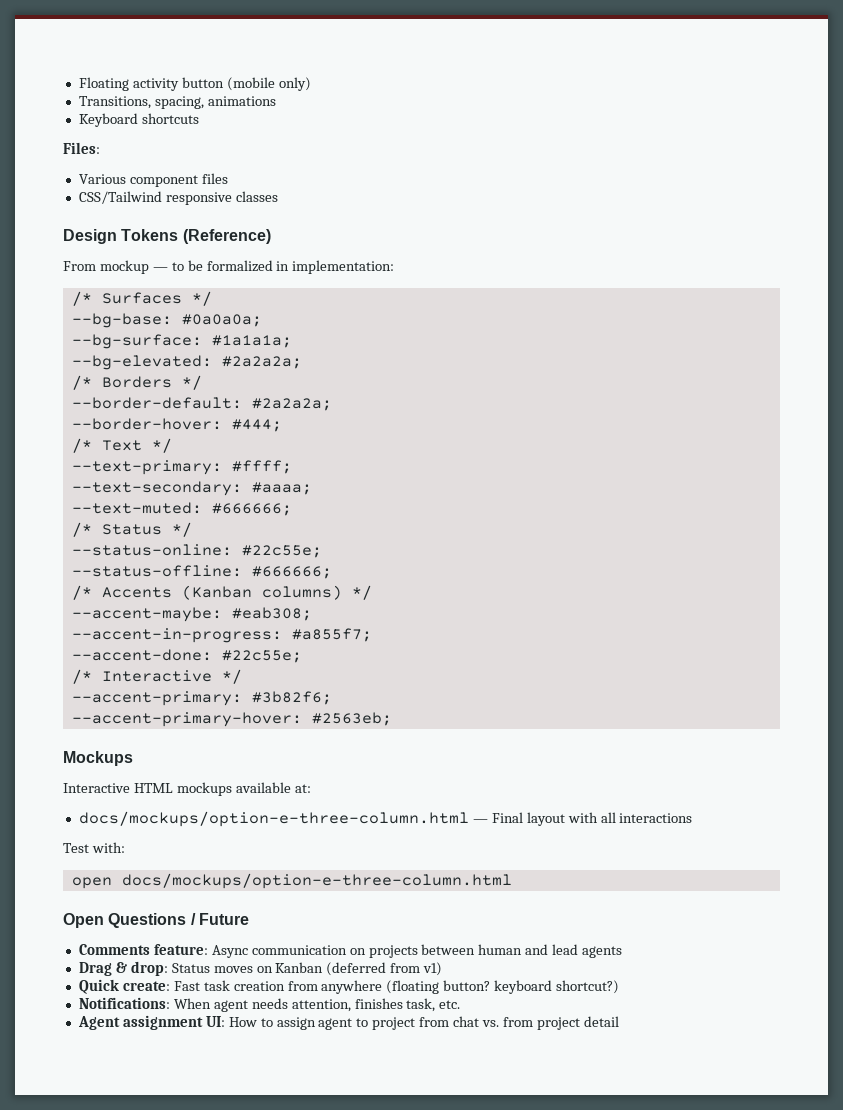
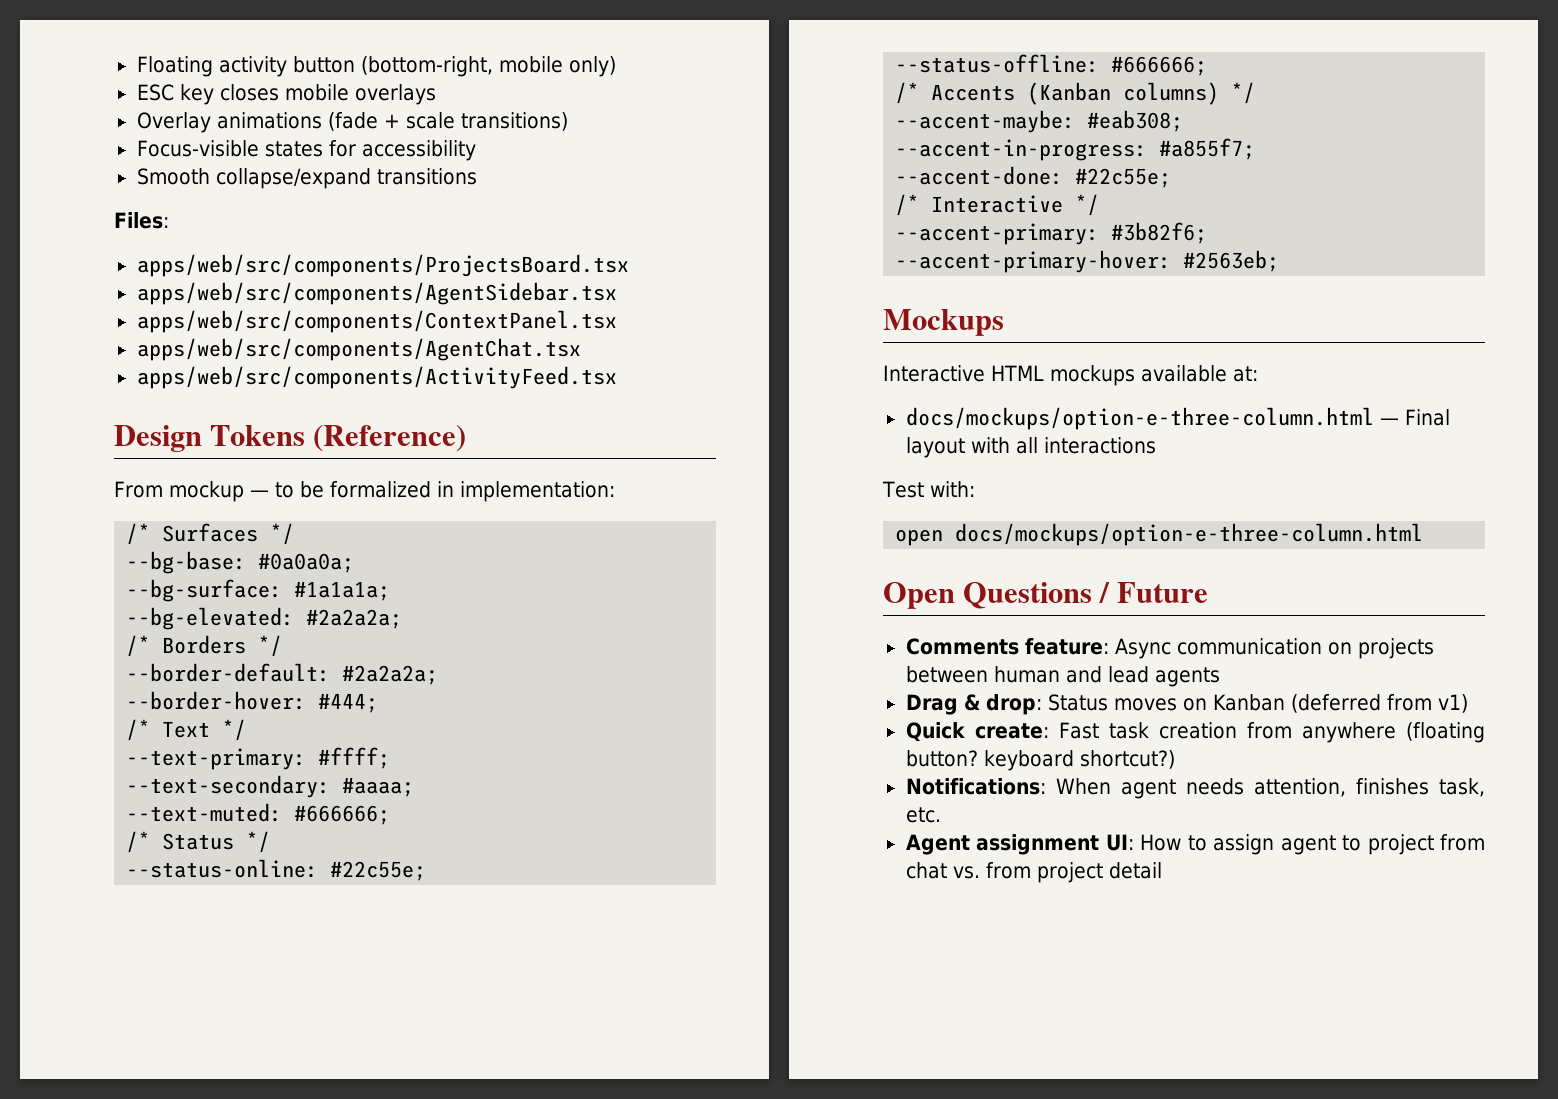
[226,77,275,91] (mobile -> [360,56,563,77] (bottom-right, mobile
[78,96,276,109] [78,113,199,127] [63,142,100,154] [78,173,228,187] [78,191,278,205] Transitions, spacing, animations // Keyboard shortcuts // Files: // Various component files // CSS/Tailwind responsive classes -> [136,84,436,105] [136,112,568,133] [136,140,476,161] [136,168,477,189] [114,212,169,229] [136,254,629,277] [136,282,617,305] [136,310,617,333] [136,338,581,361] [136,366,617,389] ESC key closes mobile overlays // Overlay animations (fade + scale transitions) // Focus-visible states for accessibility // Smooth collapse/expand transitions // Files: // apps/web/src/components/ProjectsBoard.tsx // apps/web/src/components/AgentSidebar.tsx // apps/web/src/components/ContextPanel.tsx // apps/web/src/components/AgentChat.tsx // apps/web/src/components/ActivityFeed.tsx

